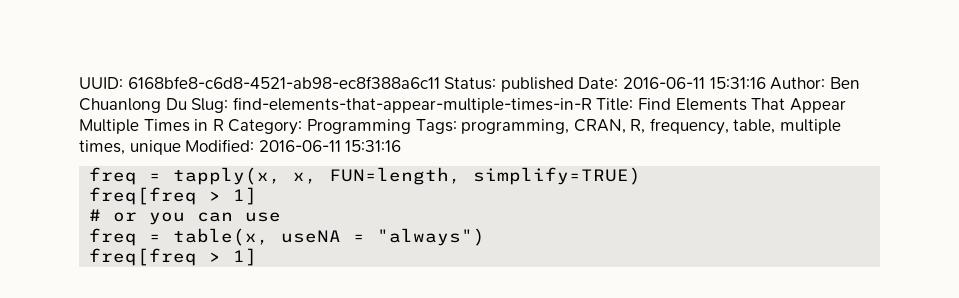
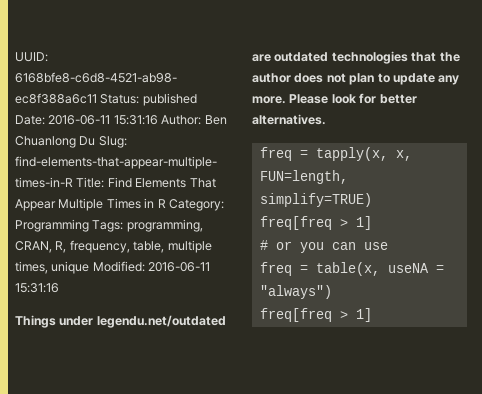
(402, 146) none -> [15,315,226,328] [252,51,460,64] [252,73,460,85] [252,93,417,104] [252,114,326,125] // Things under legendu.net/outdated are outdated technologies that the author does not plan to update any more. Please look for better alternatives.

